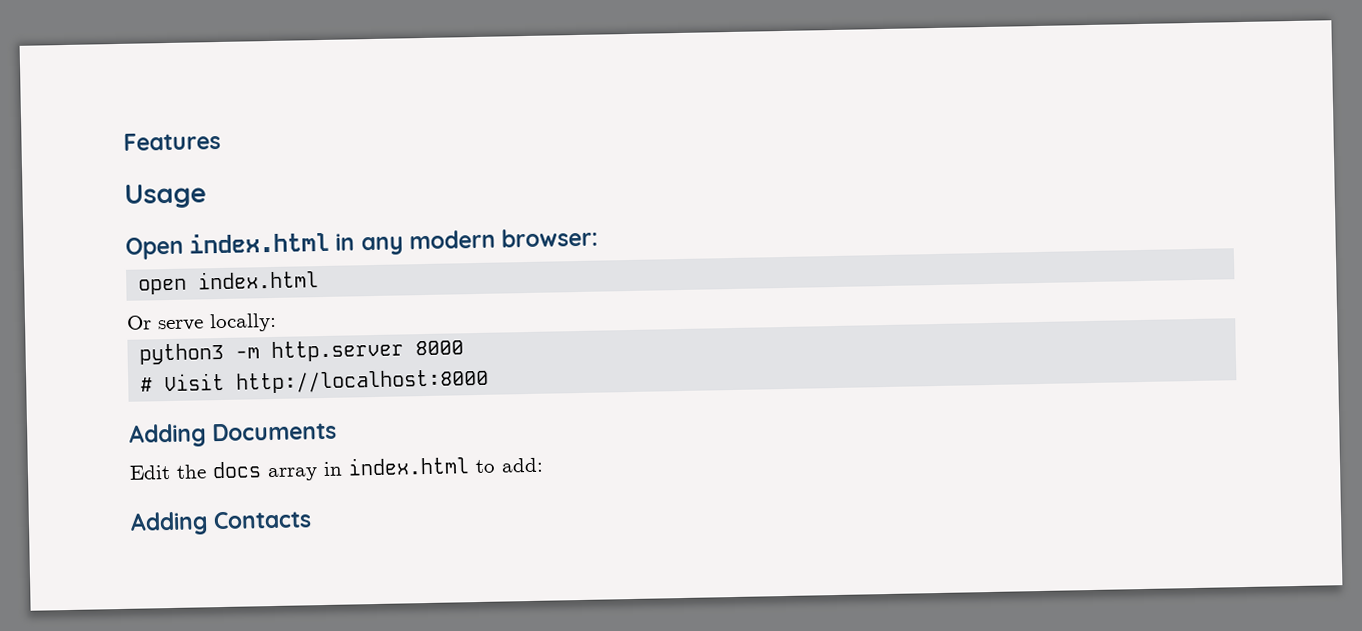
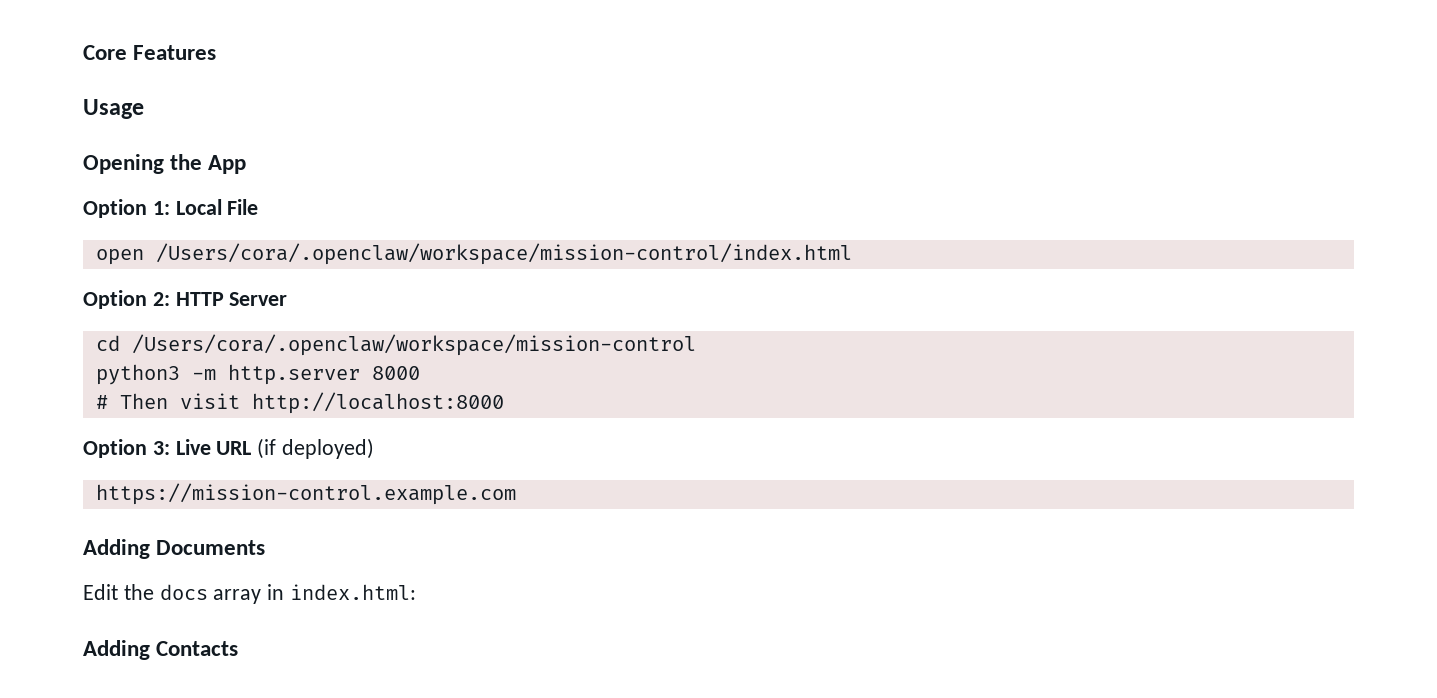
(123, 141) none -> [83,45,127,60] Core
[125,227,599,260] [138,270,320,295] [126,312,277,333] Open index.html in any modern browser: // open index.html // Or serve locally: -> [83,154,247,174] [83,199,259,218] [95,243,852,265] [83,290,288,309] [95,334,696,356] Opening the App // Option 1: Local File // open /Users/cora/.openclaw/workspace/mission-control/index.html // Option 2: HTTP Server // cd /Users/cora/.openclaw/workspace/mission-control
[164,372,226,392] Visit -> [119,393,240,409] Then visit
(490, 381) none -> [83,438,375,459] [95,483,516,505] // Option 3: Live URL (if deployed) // https://mission-control.example.com
[348,456,544,476] index.html to add: -> [290,584,417,600] index.html:

